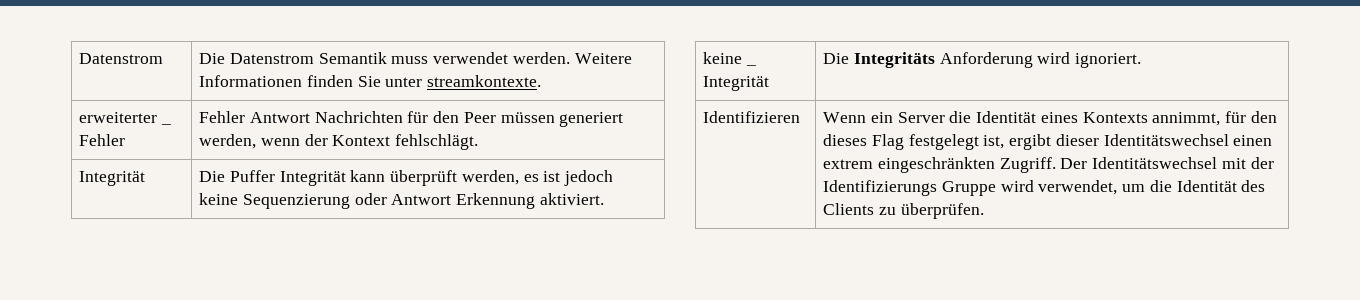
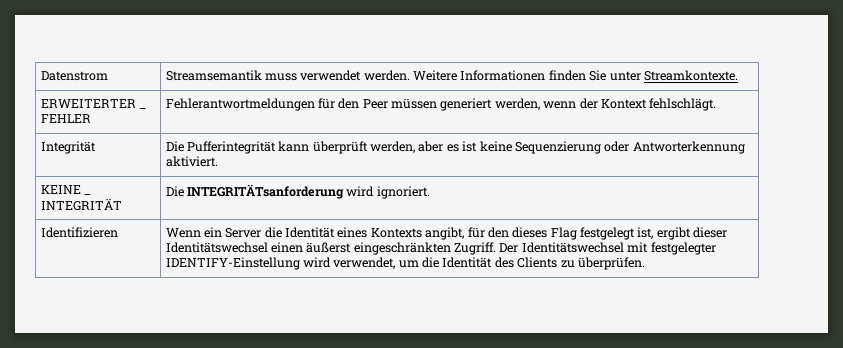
[199,52,387,64] Die Datenstrom Semantik -> [165,70,262,81] Streamsemantik
[427,75,542,87] [79,112,158,123] [160,123,171,125] [79,134,126,146] [199,111,403,123] streamkontexte. // erweiterter _ Fehler | Fehler Antwort Nachrichten -> [643,70,738,81] [40,99,136,108] [138,108,146,109] [40,114,91,123] [165,98,315,111] Streamkontexte. // ERWEITERTER _ FEHLER | Fehlerantwortmeldungen
[229,170,346,186] Puffer Integrität -> [186,141,276,154] Pufferintegrität
(519, 177) none -> [418,141,444,152] aber
[564,170,614,186] jedoch -> (478, 146) none
[391,193,536,209] Antwort Erkennung -> [632,141,745,154] Antworterkennung
[703,52,743,64] [745,64,756,66] [703,76,770,91] [823,52,1033,68] keine _ Integrität | Die Integritäts Anforderung -> [40,185,81,194] [83,194,91,195] [40,199,122,211] [165,184,344,199] KEINE _ INTEGRITÄT | Die INTEGRITÄTsanforderung
[1152,112,1221,126] annimmt, -> [425,227,465,240] angibt,
[823,159,874,169] extrem -> [306,242,352,253] äußerst
[1250,157,1274,169] [823,180,996,196] der Identifizierungs Gruppe -> [650,242,716,255] [165,257,300,270] festgelegter IDENTIFY-Einstellung

